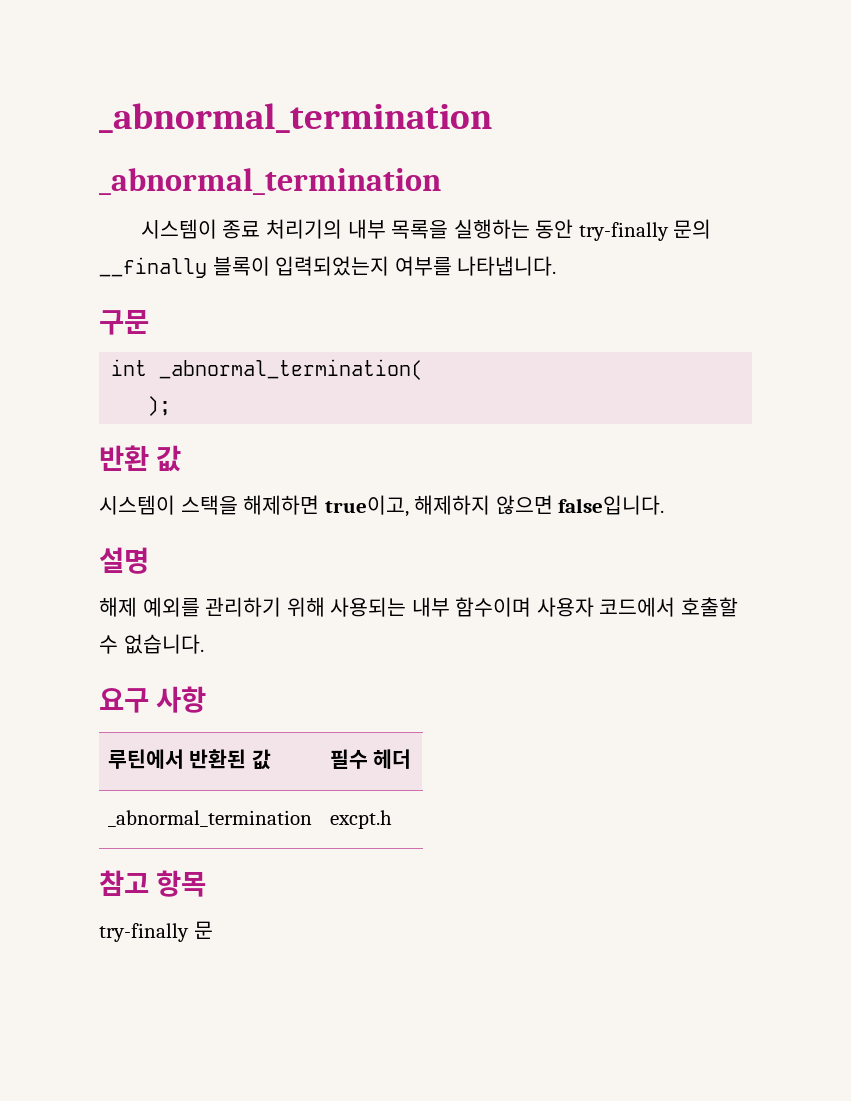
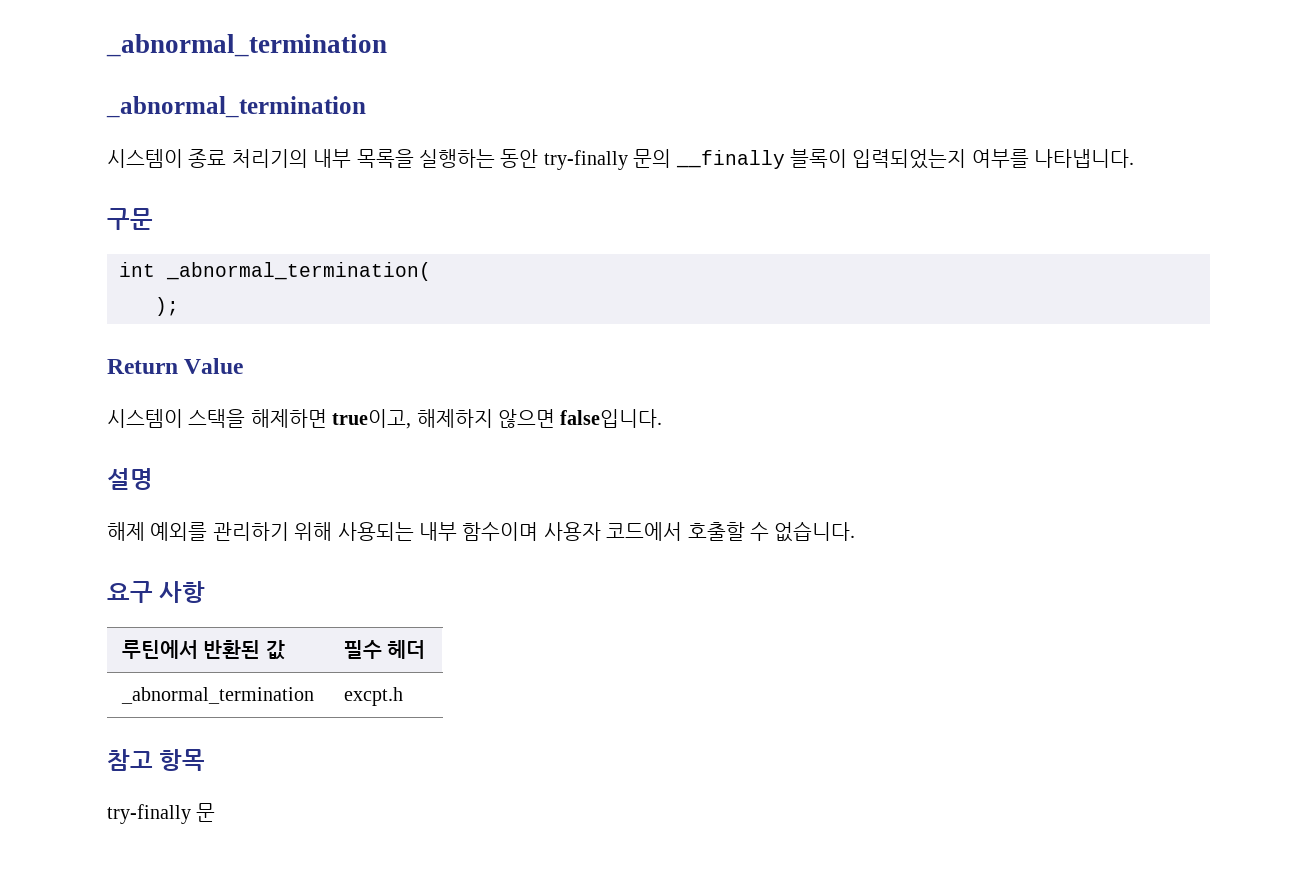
[99,445,182,472] 반환 값 -> [107,358,244,374] Return Value

